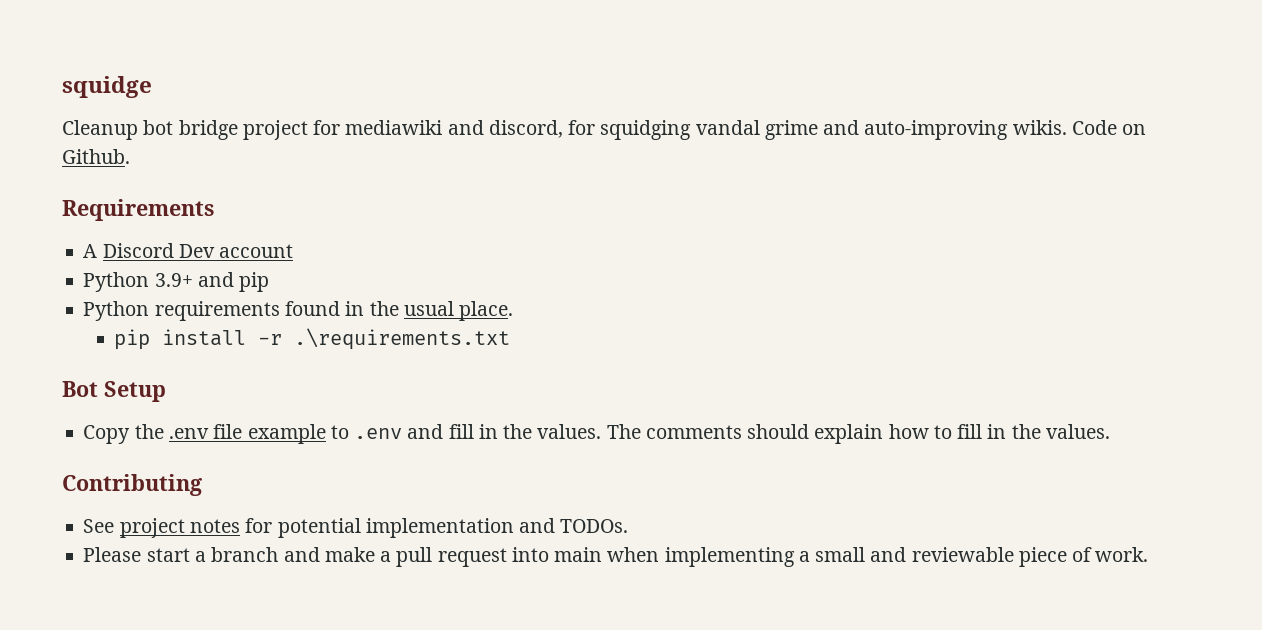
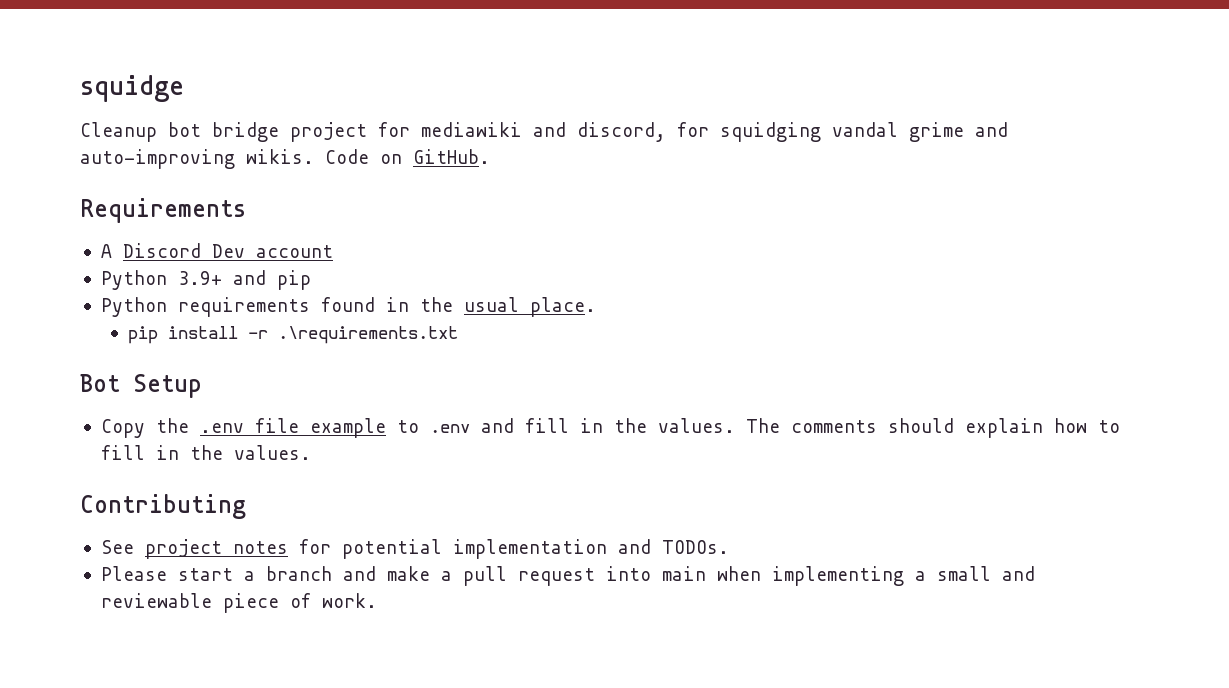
[62,149,130,164] Github. -> [413,149,490,164] GitHub.

